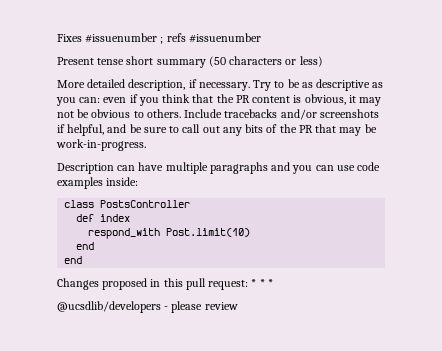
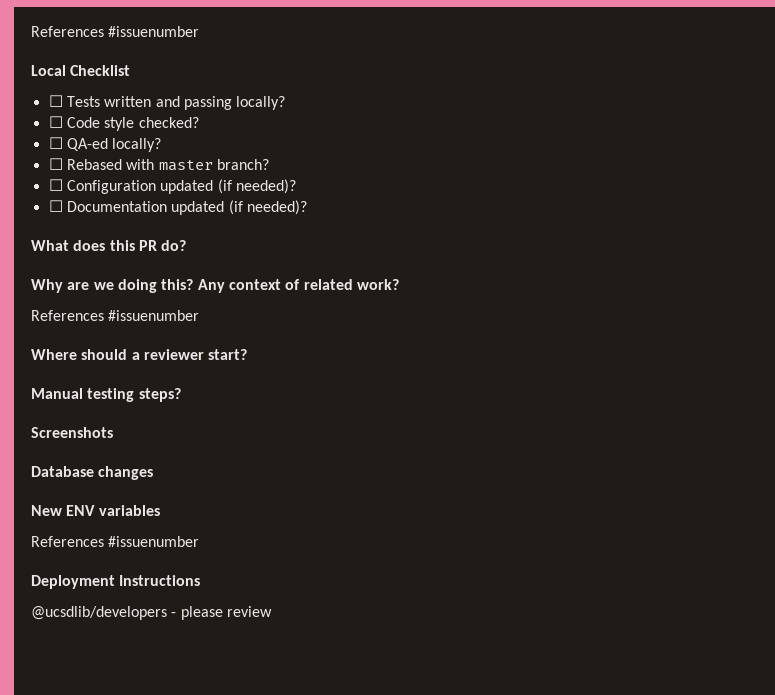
[57,33,261,44] [57,56,323,68] [57,79,384,91] [56,94,382,106] [57,109,379,120] [57,124,377,136] [56,139,146,151] [57,162,381,174] [57,177,139,189] [64,200,191,208] [76,214,131,222] [88,228,251,239] [76,242,95,250] [64,256,83,264] [57,278,273,290] Fixes #issuenumber ; refs #issuenumber // Present tense short summary (50 characters or less) // More detailed description, if necessary. Try to be as descriptive as you can: even if you think that the PR content is obvious, it may not be obvious to others. Include tracebacks and/or screenshots if helpful, and be sure to call out any bits of the PR that may be work-in-progress. // Description can have multiple paragraphs and you can use code examples inside: // class PostsController // def index // respond_with Post.limit(10) // end // end // Changes proposed in this pull request: * * * -> [31,26,200,37] [31,65,131,76] [48,95,286,110] [48,116,199,131] [48,137,162,152] [48,158,269,171] [48,179,296,194] [48,200,307,215] [31,240,187,251] [31,279,399,293] [31,310,200,321] [31,349,248,360] [31,388,181,402] [31,427,113,438] [31,466,154,480] [31,505,160,516] [31,536,200,547] [31,575,201,589] References #issuenumber // Local Checklist // ☐ Tests written and passing locally? // ☐ Code style checked? // ☐ QA-ed locally? // ☐ Rebased with master branch? // ☐ Configuration updated (if needed)? // ☐ Documentation updated (if needed)? // What does this PR do? // Why are we doing this? Any context of related work? // References #issuenumber // Where should a reviewer start? // Manual testing steps? // Screenshots // Database changes // New ENV variables // References #issuenumber // Deployment Instructions

